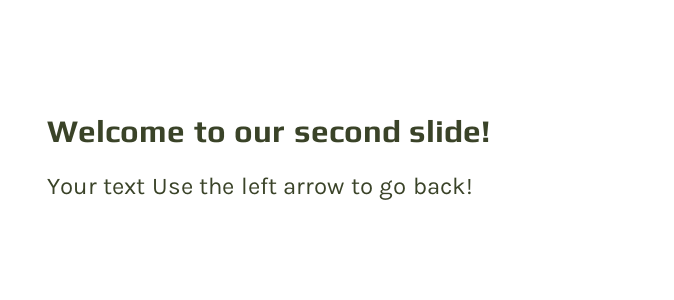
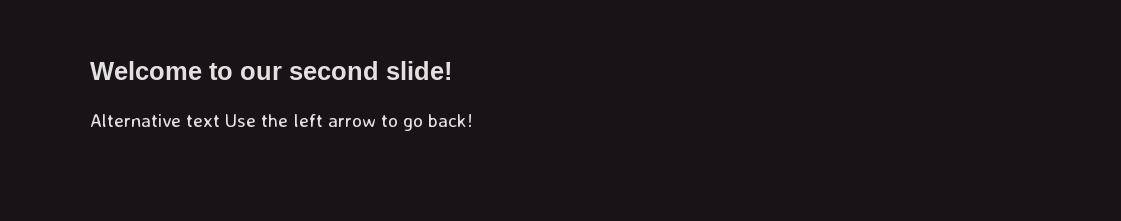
[47,178,97,195] Your -> [90,114,181,127] Alternative

